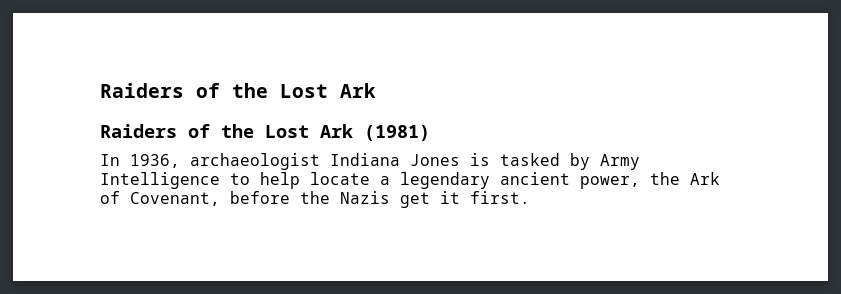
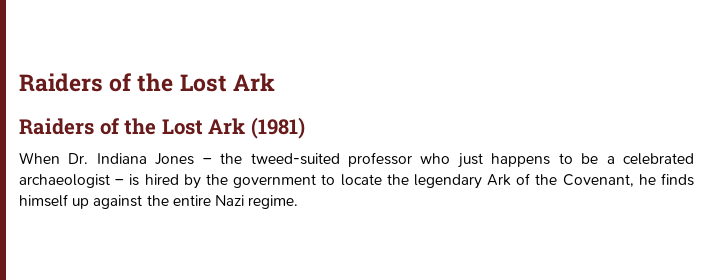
[100,153,640,170] [100,172,720,189] [100,191,530,208] In 1936, archaeologist Indiana Jones is tasked by Army Intelligence to help locate a legendary ancient power, the Ark of Covenant, before the Nazis get it first. -> [19,152,695,168] [19,173,694,189] [19,194,299,209] When Dr. Indiana Jones – the tweed-suited professor who just happens to be a celebrated archaeologist – is hired by the government to locate the legendary Ark of the Covenant, he finds himself up against the entire Nazi regime.

